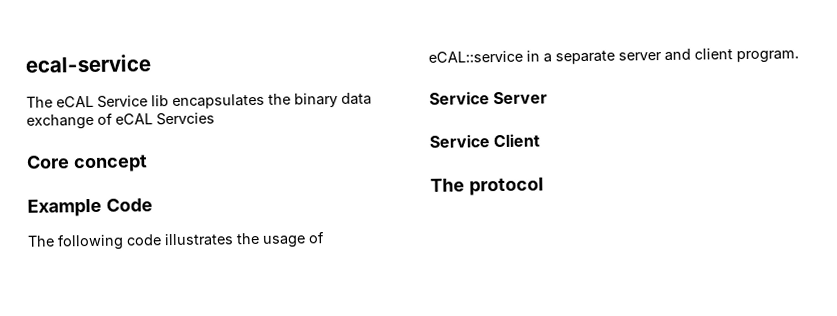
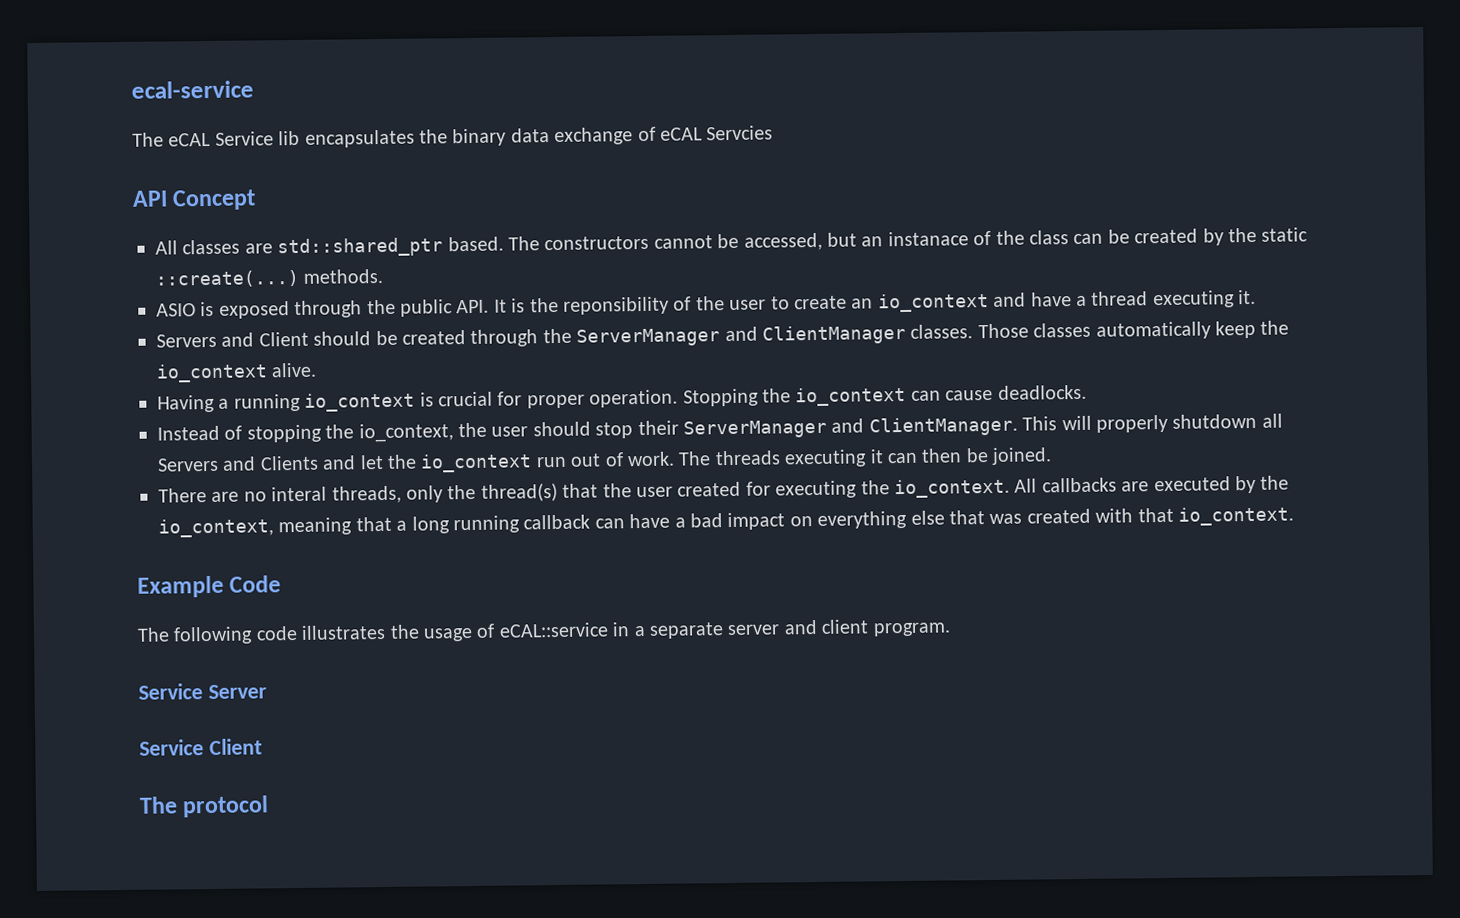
[26,154,148,173] Core concept -> [132,189,257,211] [155,227,1309,258] [155,268,384,288] [156,289,1257,319] [156,320,1290,348] [156,362,318,383] [157,384,1087,413] [157,413,1283,443] [157,447,1053,473] [158,475,1290,504] [158,506,1294,538] API Concept // All classes are std::shared_ptr based. The constructors cannot be accessed, but an instanace of the class can be created by the static ::create(...) methods. // ASIO is exposed through the public API. It is the reponsibility of the user to create an io_context and have a thread executing it. // Servers and Client should be created through the ServerManager and ClientManager classes. Those classes automatically keep the io_context alive. // Having a running io_context is crucial for proper operation. Stopping the io_context can cause deadlocks. // Instead of stopping the io_context, the user should stop their ServerManager and ClientManager. This will properly shutdown all Servers and Clients and let the io_context run out of work. The threads executing it can then be joined. // There are no interal threads, only the thread(s) that the user created for executing the io_context. All callbacks are executed by the io_context, meaning that a long running callback can have a bad impact on everything else that was created with that io_context.

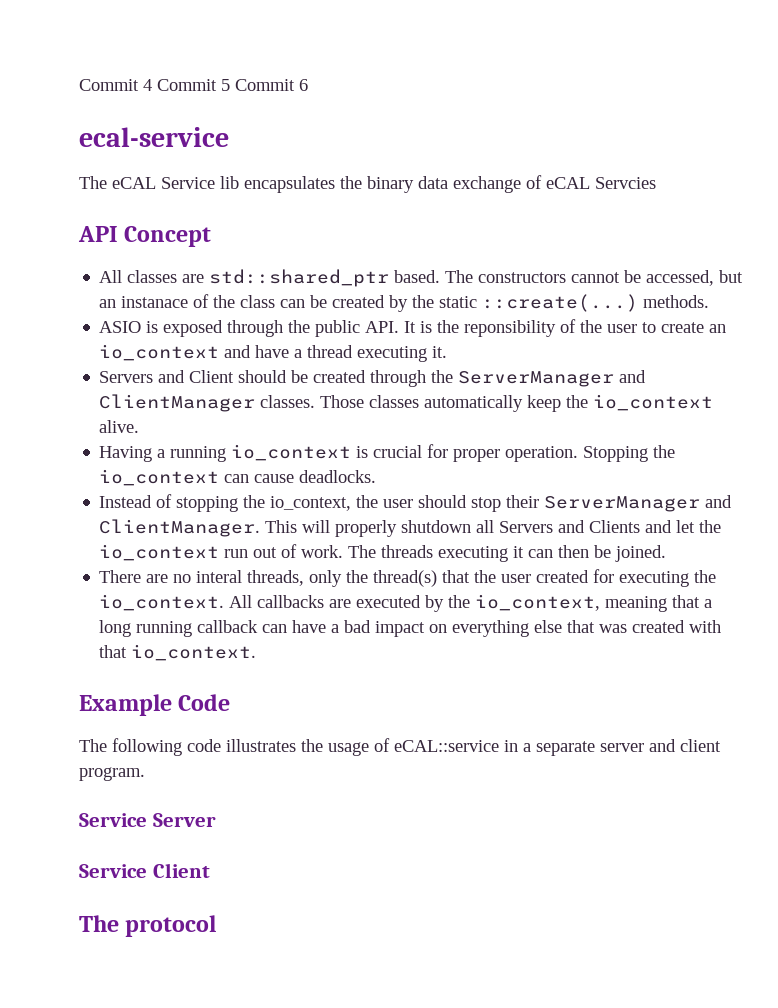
(131, 89) none -> [79,79,308,91] Commit 4 Commit 5 Commit 6 //

